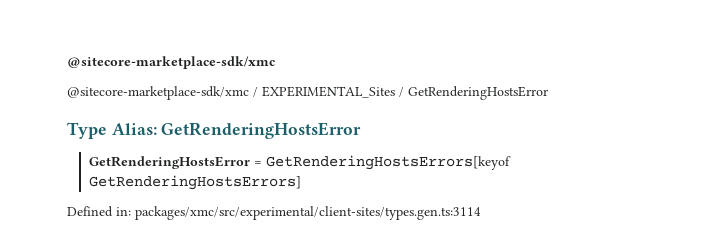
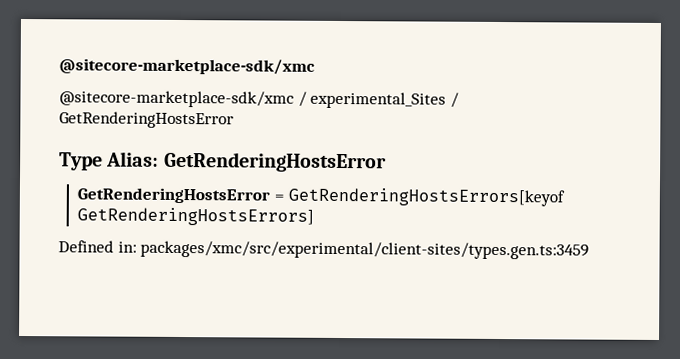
[262,86,395,98] EXPERIMENTAL_Sites -> [310,91,447,109] experimental_Sites
[135,206,481,220] packages/xmc/src/experimental/client-sites/types.gen.ts:3114 -> [140,240,590,260] packages/xmc/src/experimental/client-sites/types.gen.ts:3459

